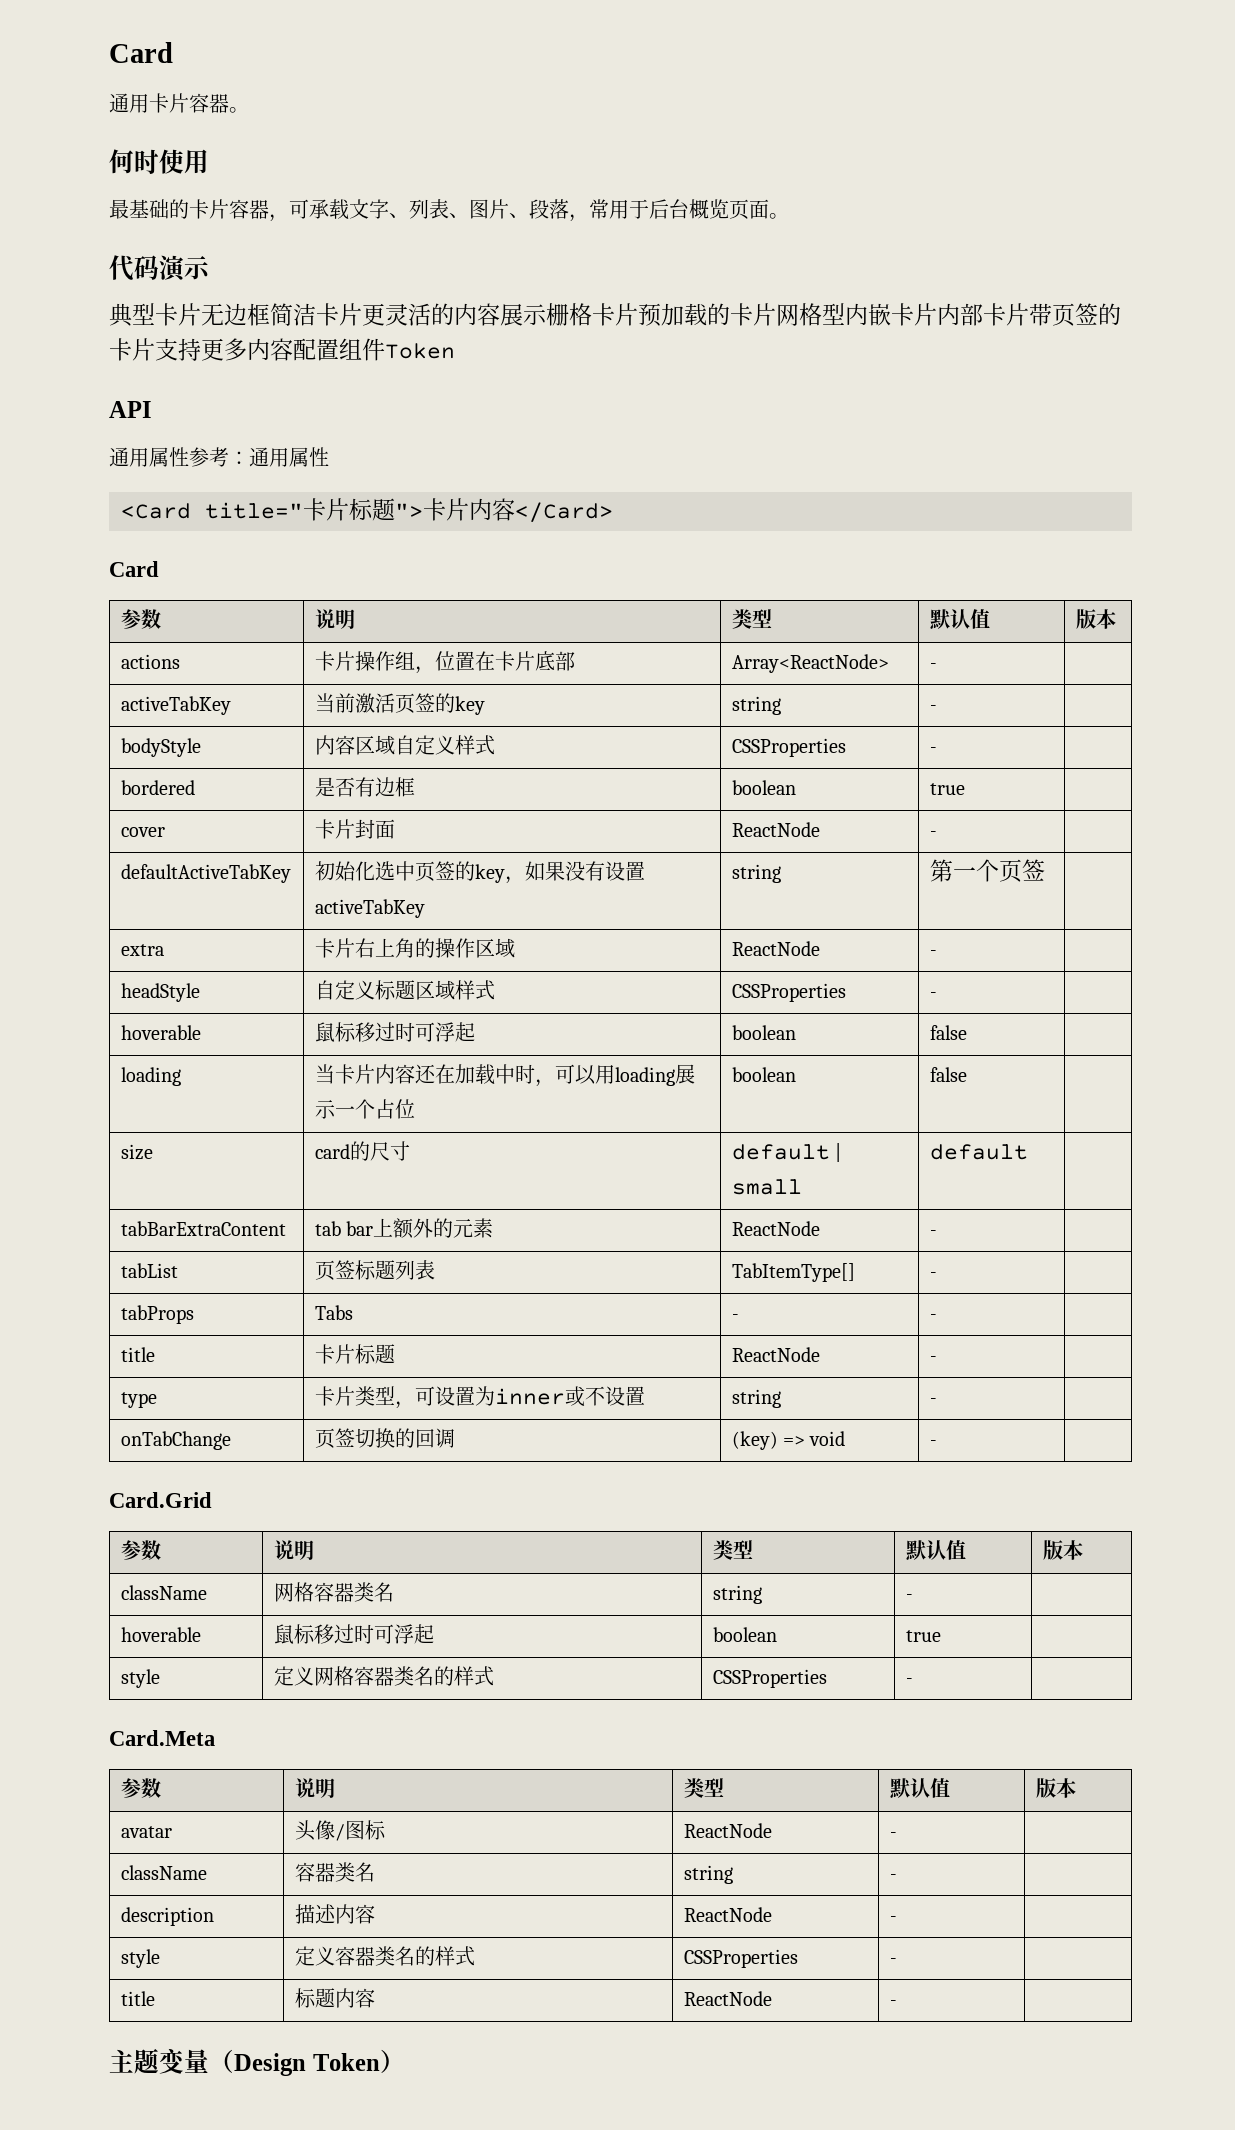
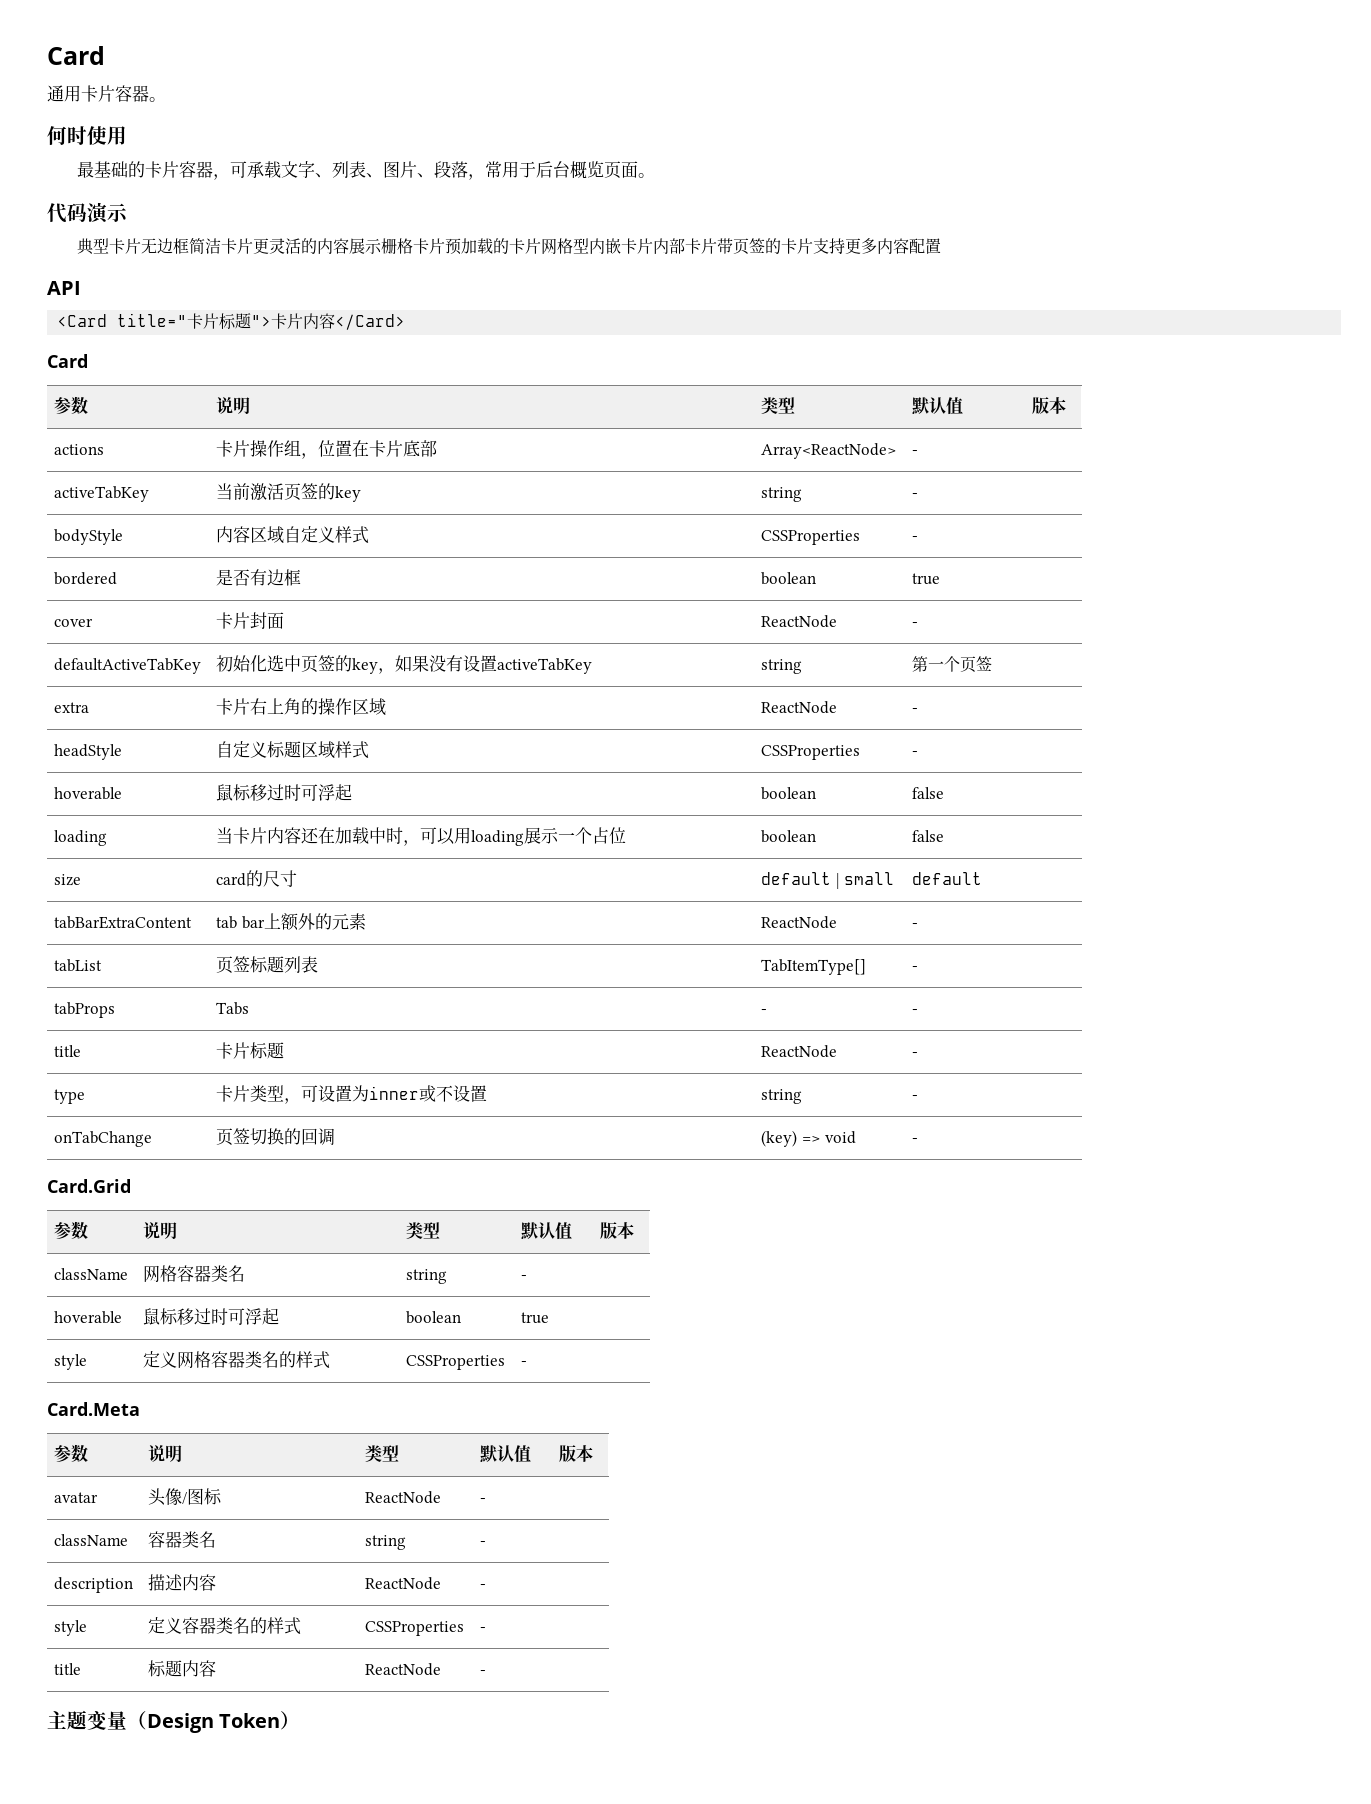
[339,338,455,361] 组件Token -> (942, 246) none
[109,447,329,467] // 通用属性参考：通用属性 -> (81, 288) none

